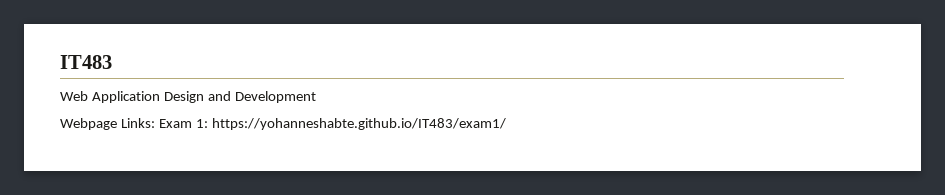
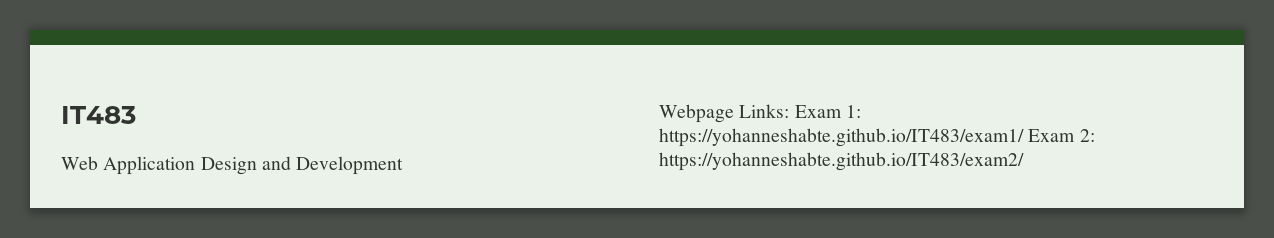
(506, 124) none -> [1028,129,1095,142] [659,152,1024,171] Exam 2: https://yohanneshabte.github.io/IT483/exam2/

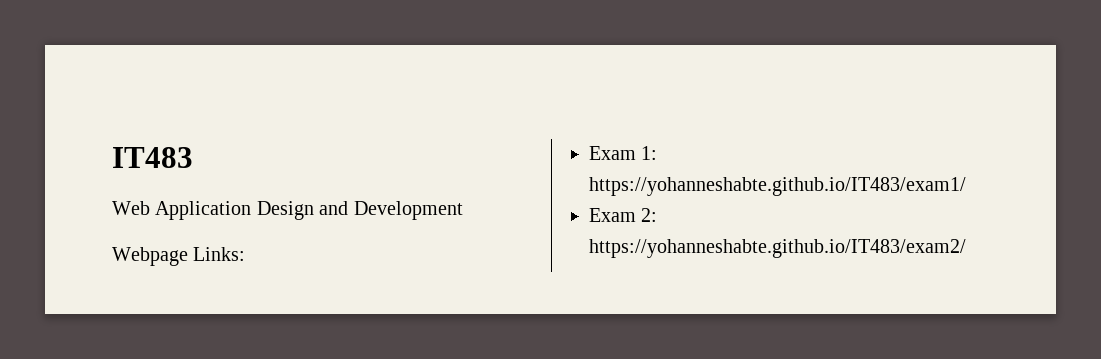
(790, 111) none -> (246, 254) //
(1024, 137) none -> (966, 186) //

